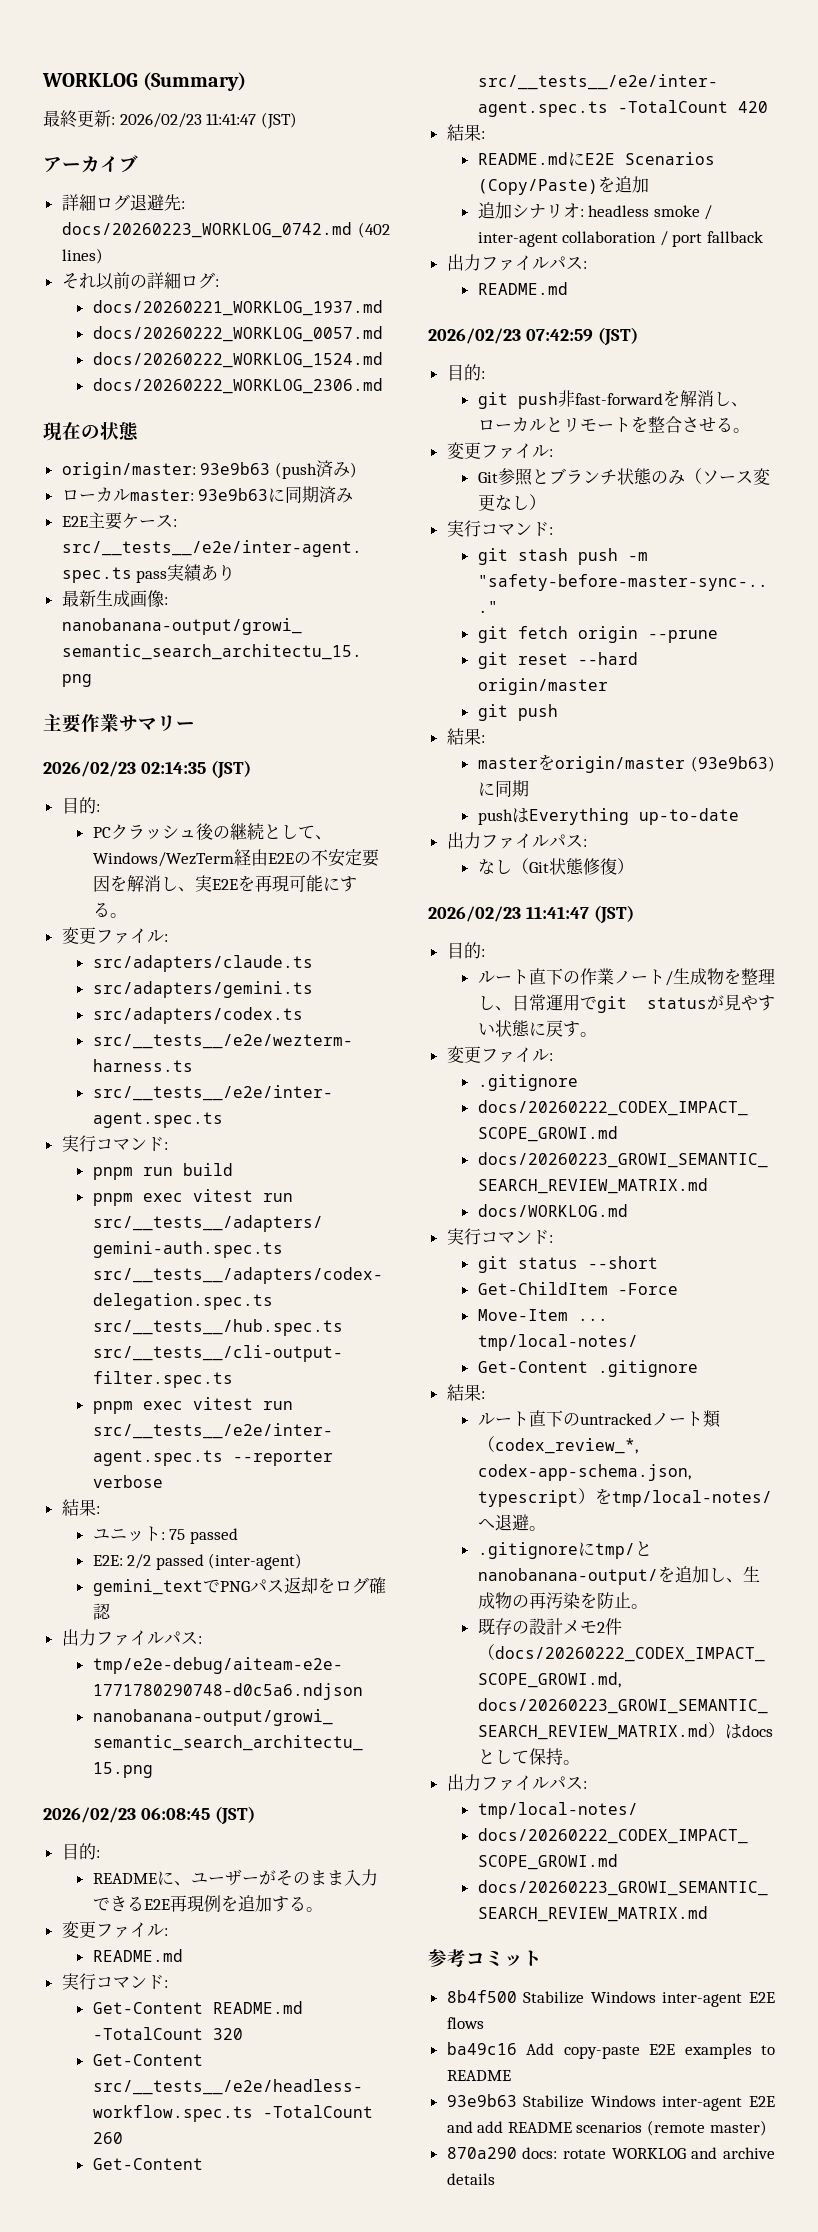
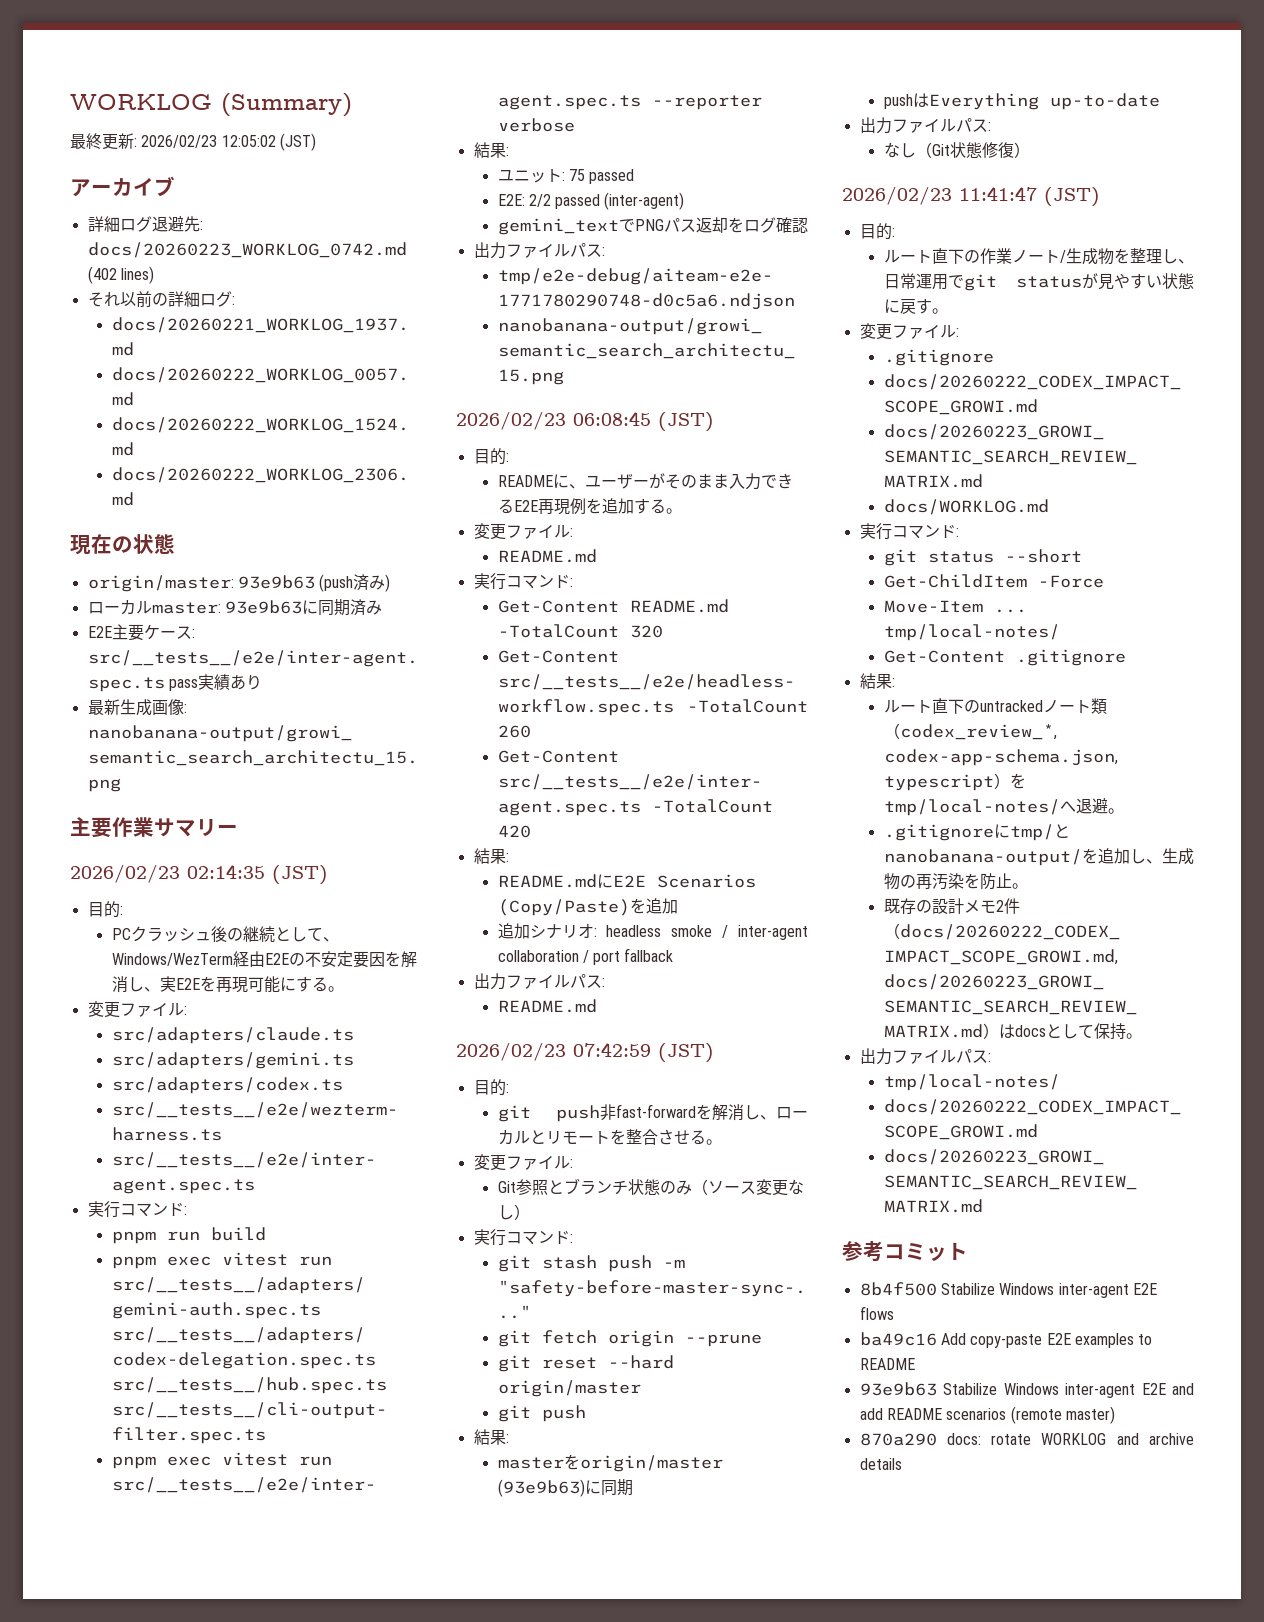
[206,113,257,125] 11:41:47 -> [221,135,276,147] 12:05:02

